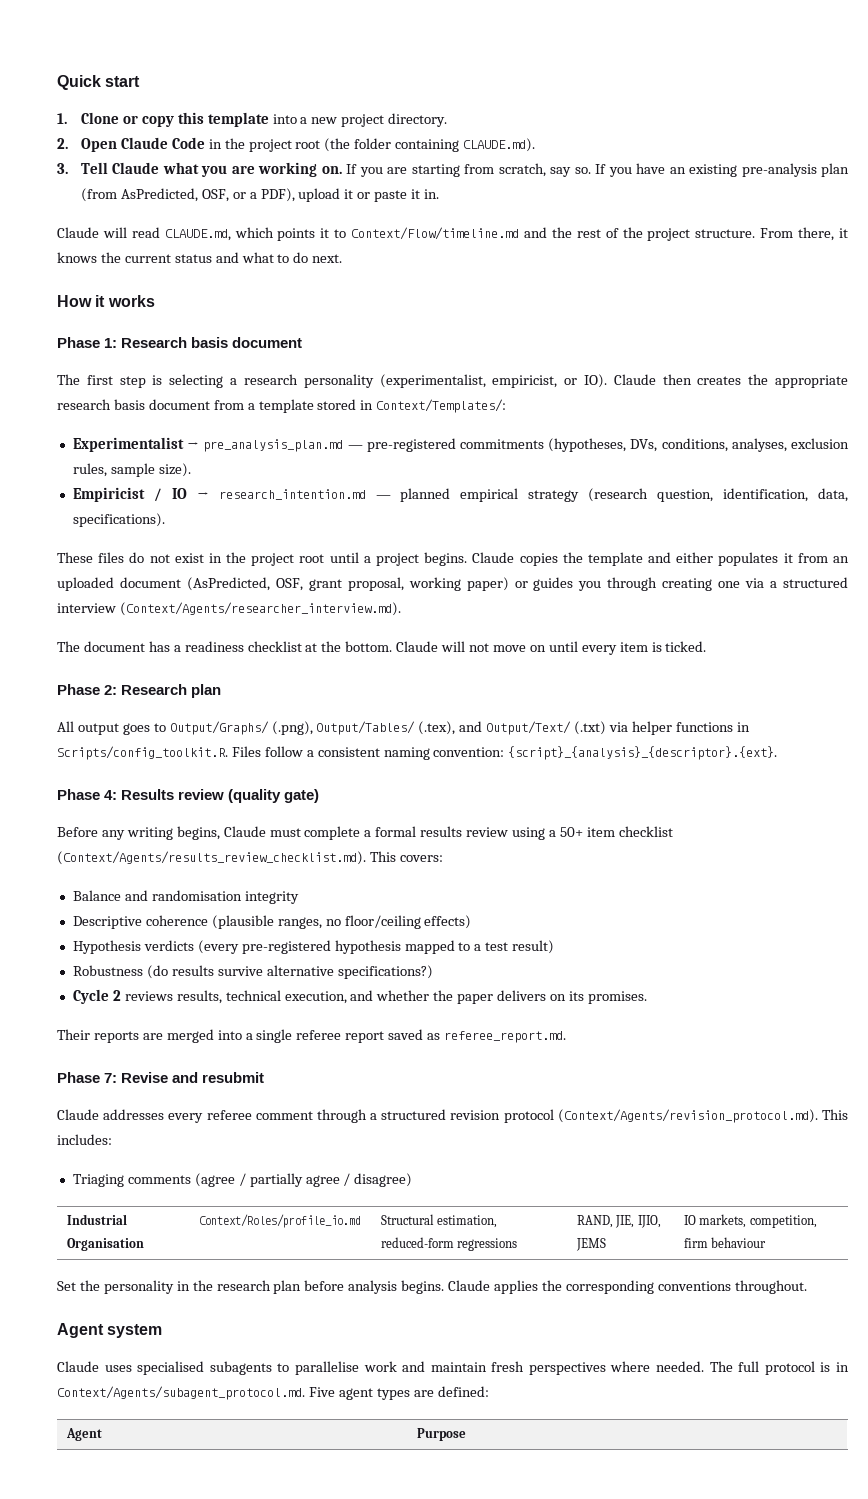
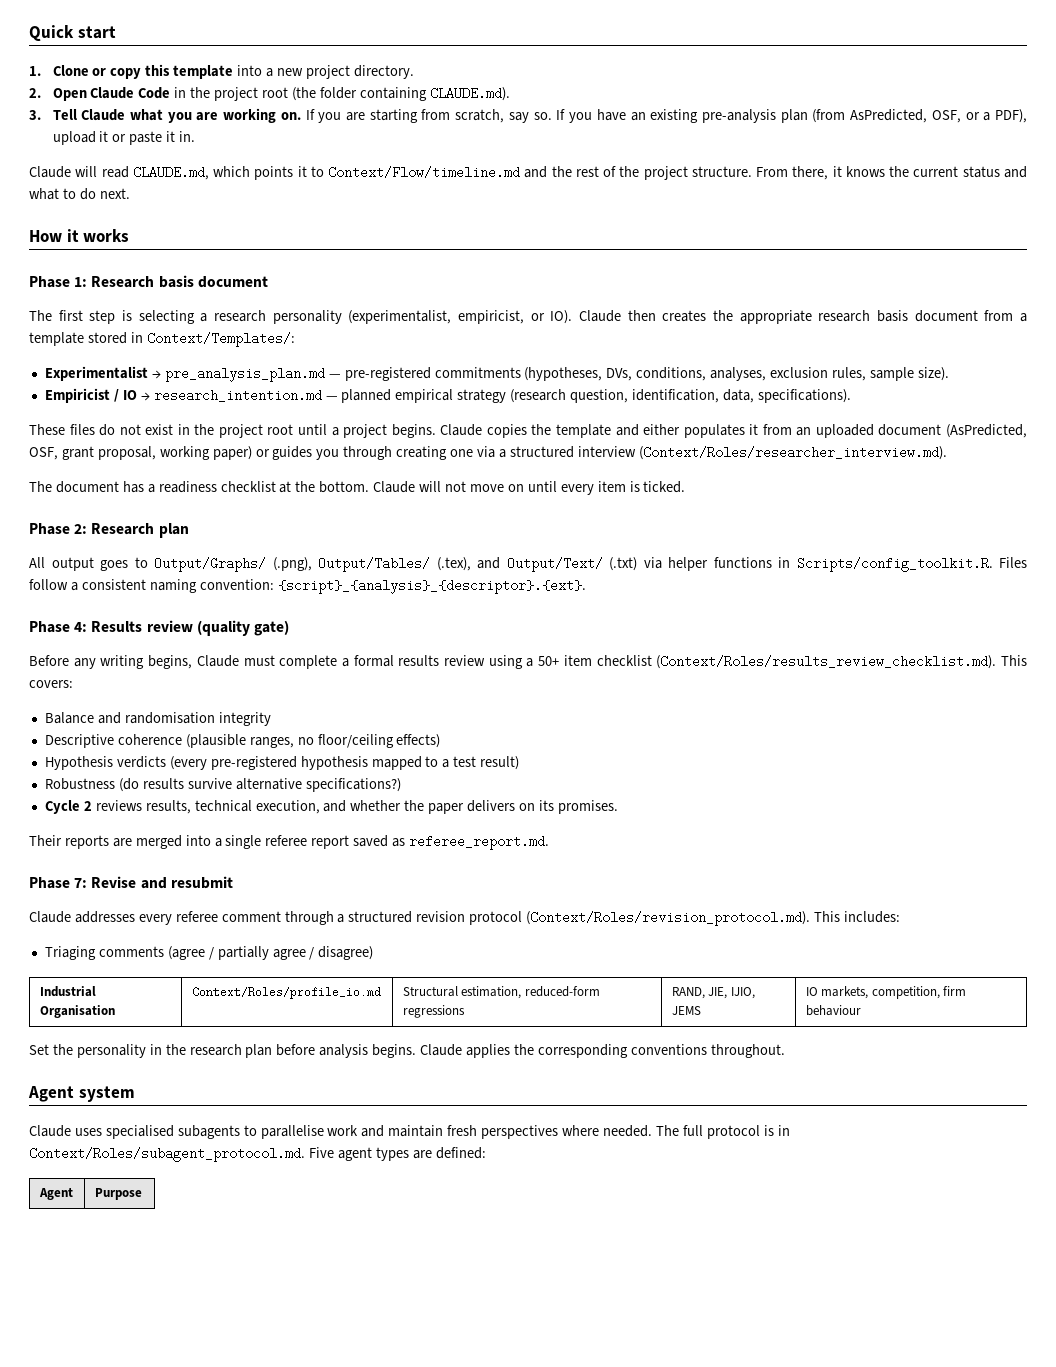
[119,602,401,616] (Context/Agents/researcher_interview.md). -> [638,446,947,460] (Context/Roles/researcher_interview.md).
[57,851,366,865] (Context/Agents/results_review_checklist.md). -> [656,655,997,669] (Context/Roles/results_review_checklist.md).
[557,1109,818,1123] (Context/Agents/revision_protocol.md). -> [526,911,811,926] (Context/Roles/revision_protocol.md).
[57,1386,305,1400] Context/Agents/subagent_protocol.md. -> [29,1147,305,1162] Context/Roles/subagent_protocol.md.

